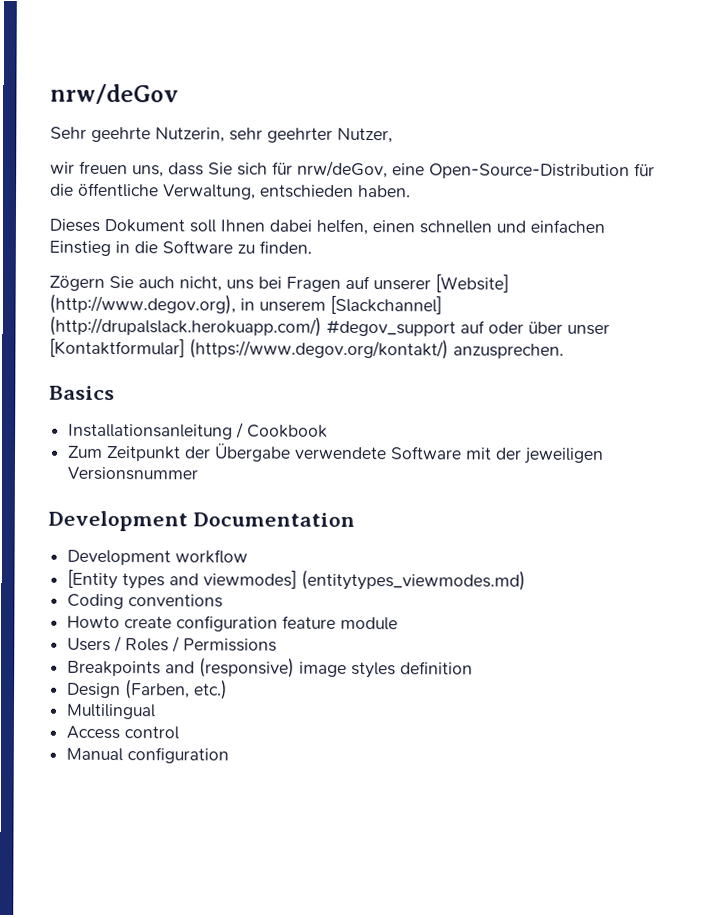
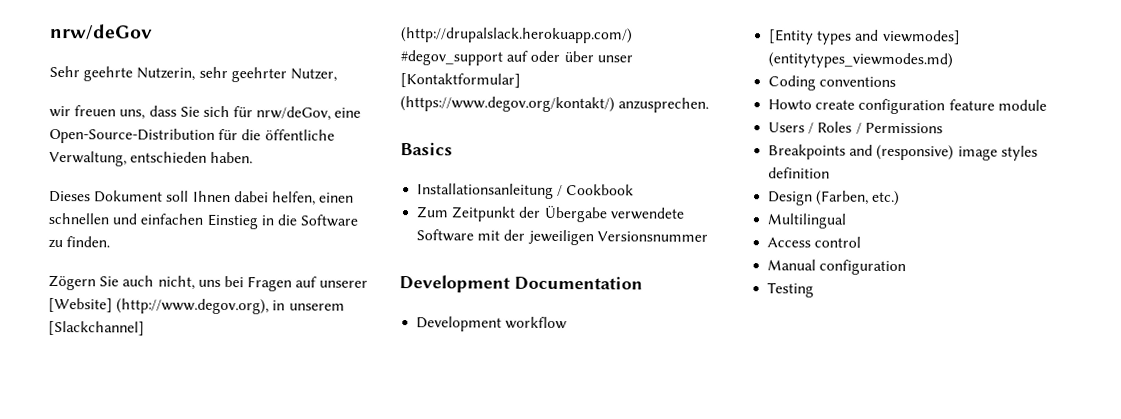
(230, 755) none -> [767,282,815,298] // Testing

